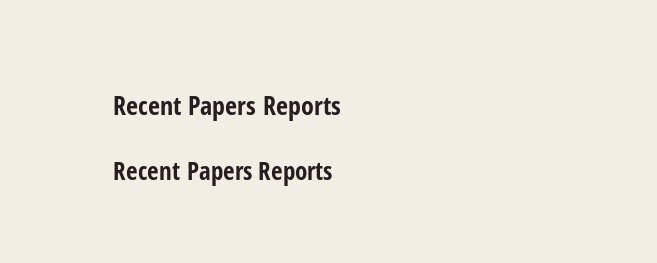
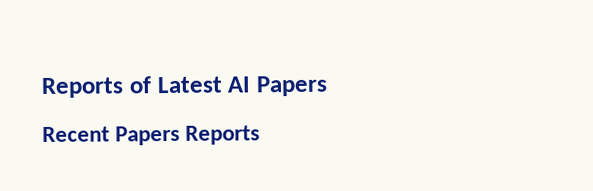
[113,96,341,121] Recent Papers Reports -> [41,75,328,98] Reports of Latest AI Papers

